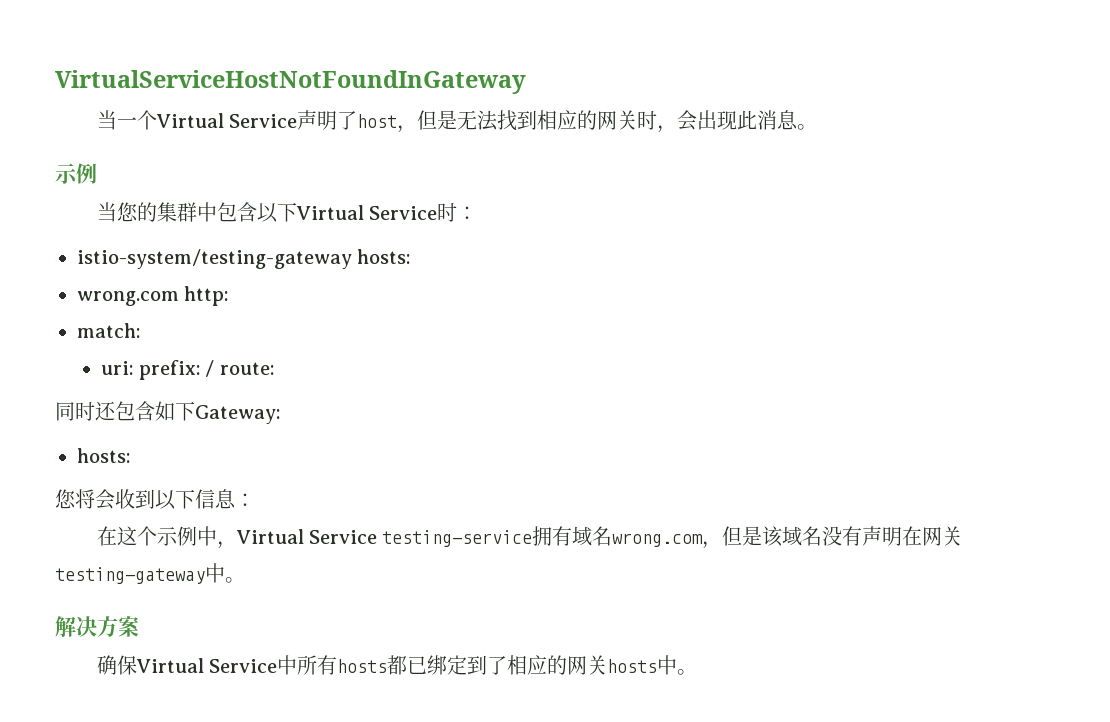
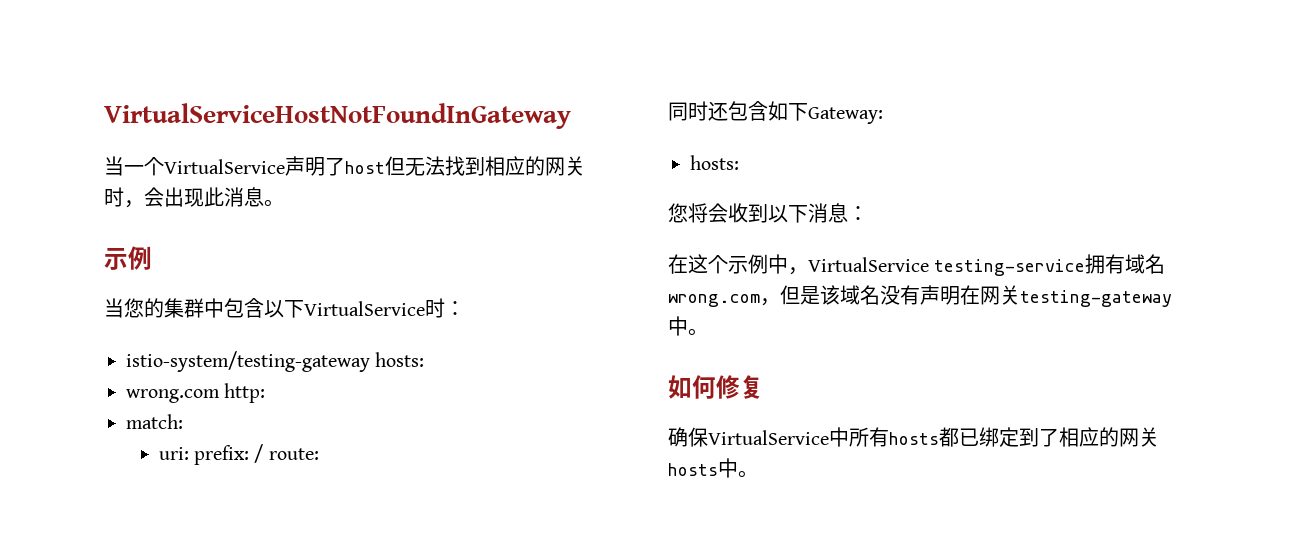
[155,113,298,128] Virtual Service -> [164,159,285,174] VirtualService
[397,110,458,133] ，但是 -> [385,156,405,176] 但
[295,205,438,220] Virtual Service -> [304,301,425,316] VirtualService
[195,489,215,509] 信 -> [808,203,828,223] 消
[235,529,378,544] Virtual Service -> [808,257,929,272] VirtualService
[55,616,139,637] 解决方案 -> [668,375,764,399] 如何修复
[135,658,278,673] Virtual Service -> [708,430,829,445] VirtualService

